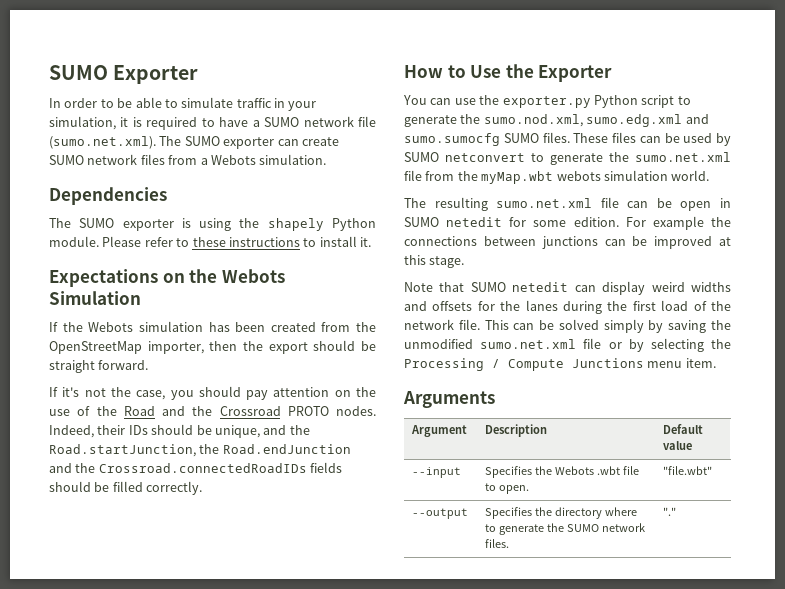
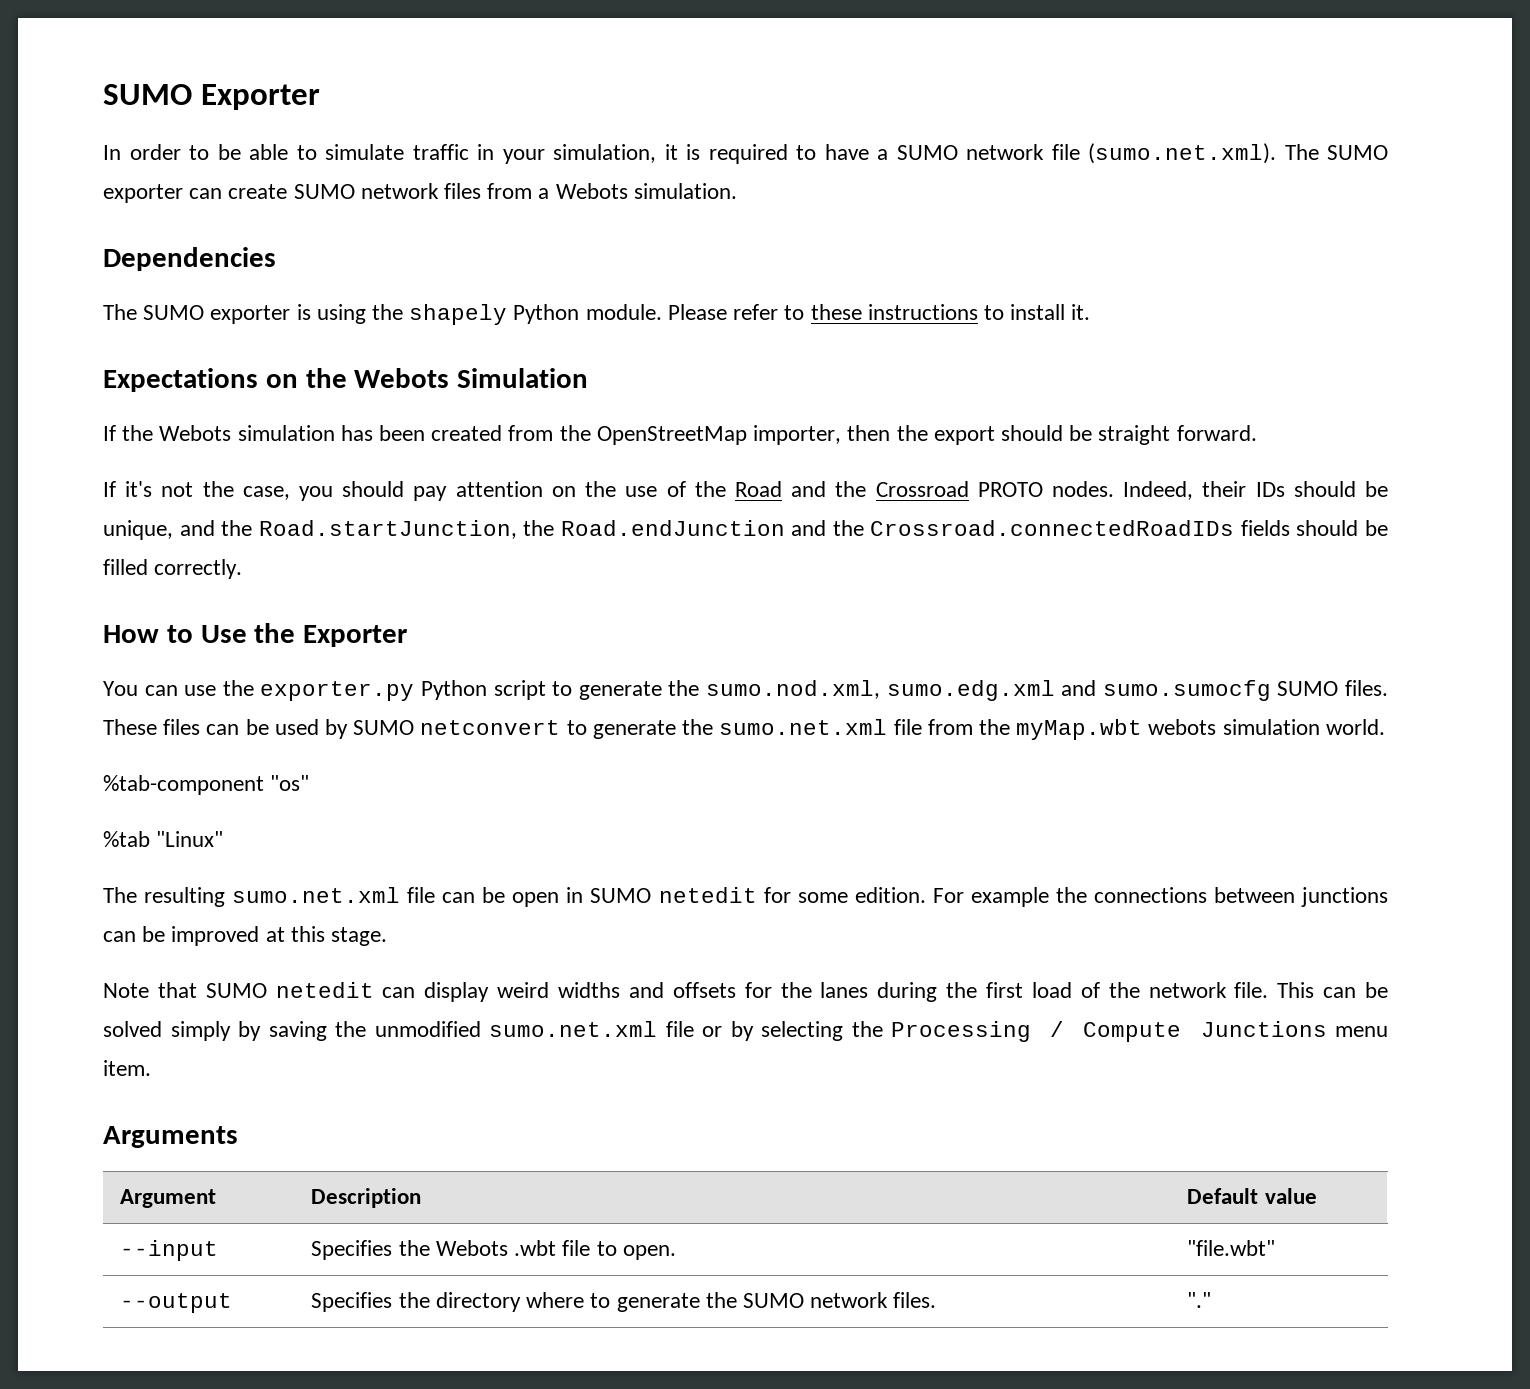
(710, 175) none -> [103,775,310,795] [103,831,224,847] // %tab-component "os" // %tab "Linux"

